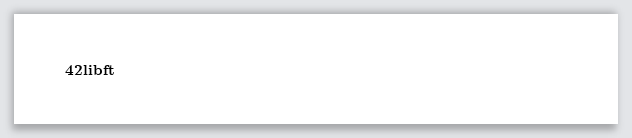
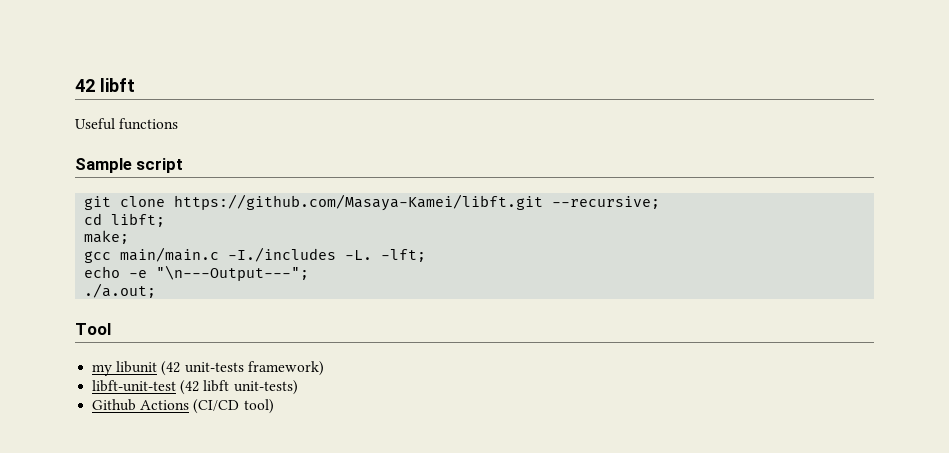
[65,65,115,76] 42libft -> [75,78,135,92] [75,118,179,130] [75,158,184,173] [84,194,661,211] [84,213,166,227] [84,230,130,244] [84,247,427,263] [84,265,310,281] [84,283,157,298] [75,323,111,335] [92,361,324,376] [92,380,298,395] [92,399,274,414] 42 libft // Useful functions // Sample script // git clone https://github.com/Masaya-Kamei/libft.git --recursive; // cd libft; // make; // gcc main/main.c -I./includes -L. -lft; // echo -e "\n---Output---"; // ./a.out; // Tool // my libunit (42 unit-tests framework) // libft-unit-test (42 libft unit-tests) // Github Actions (CI/CD tool)

